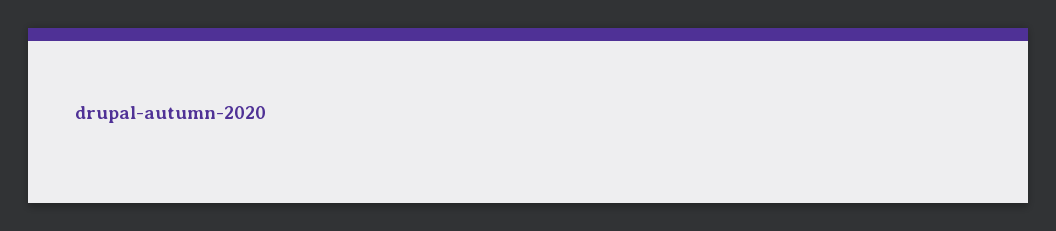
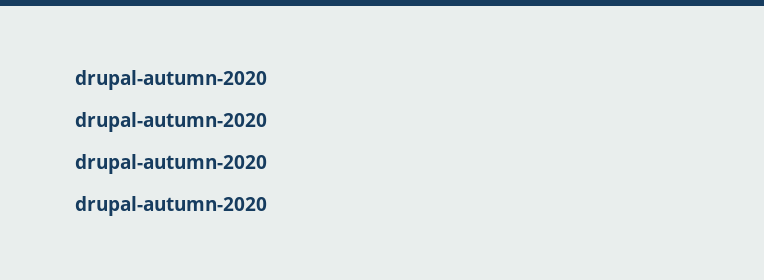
[75,106,266,123] drupal-autumn-2020 -> [75,70,267,90] [75,112,267,132] [75,154,267,174] [75,196,267,216] drupal-autumn-2020 // drupal-autumn-2020 // drupal-autumn-2020 // drupal-autumn-2020

